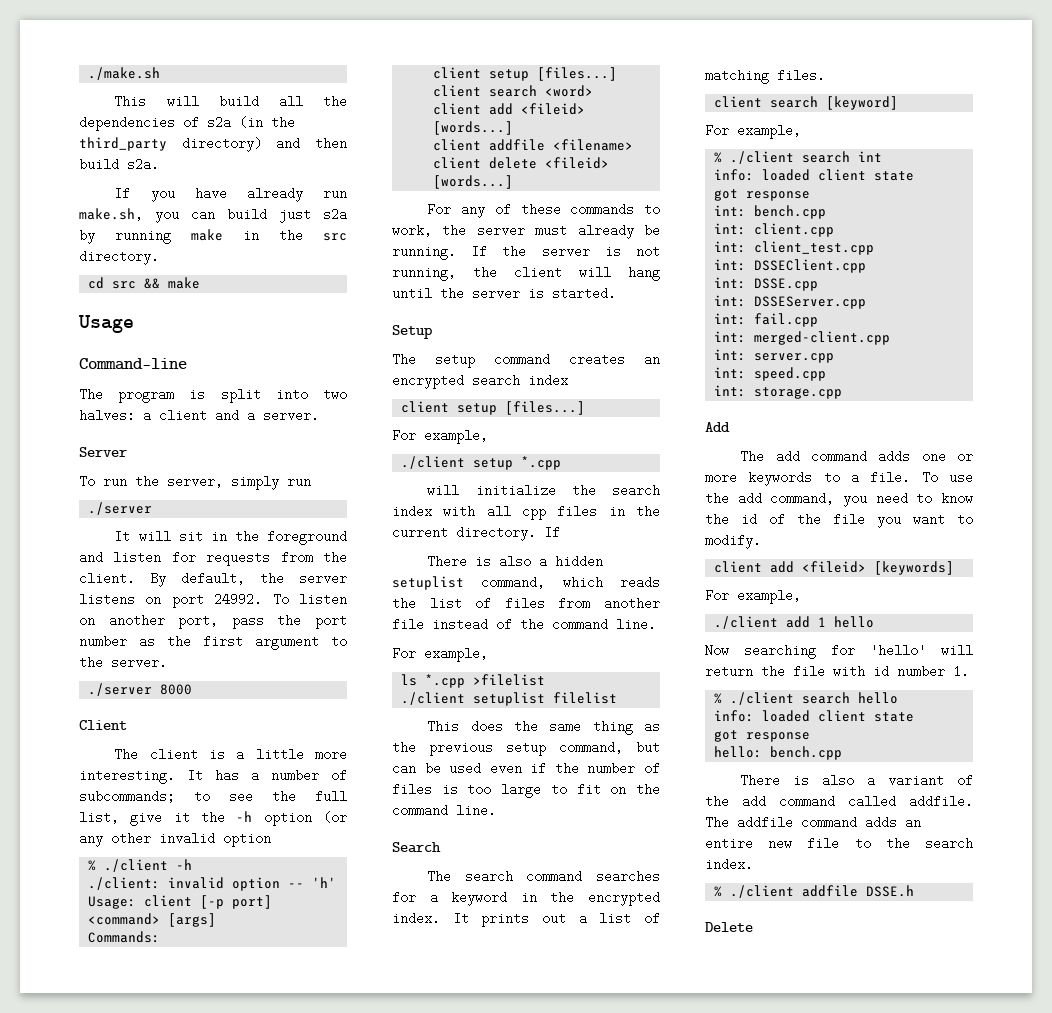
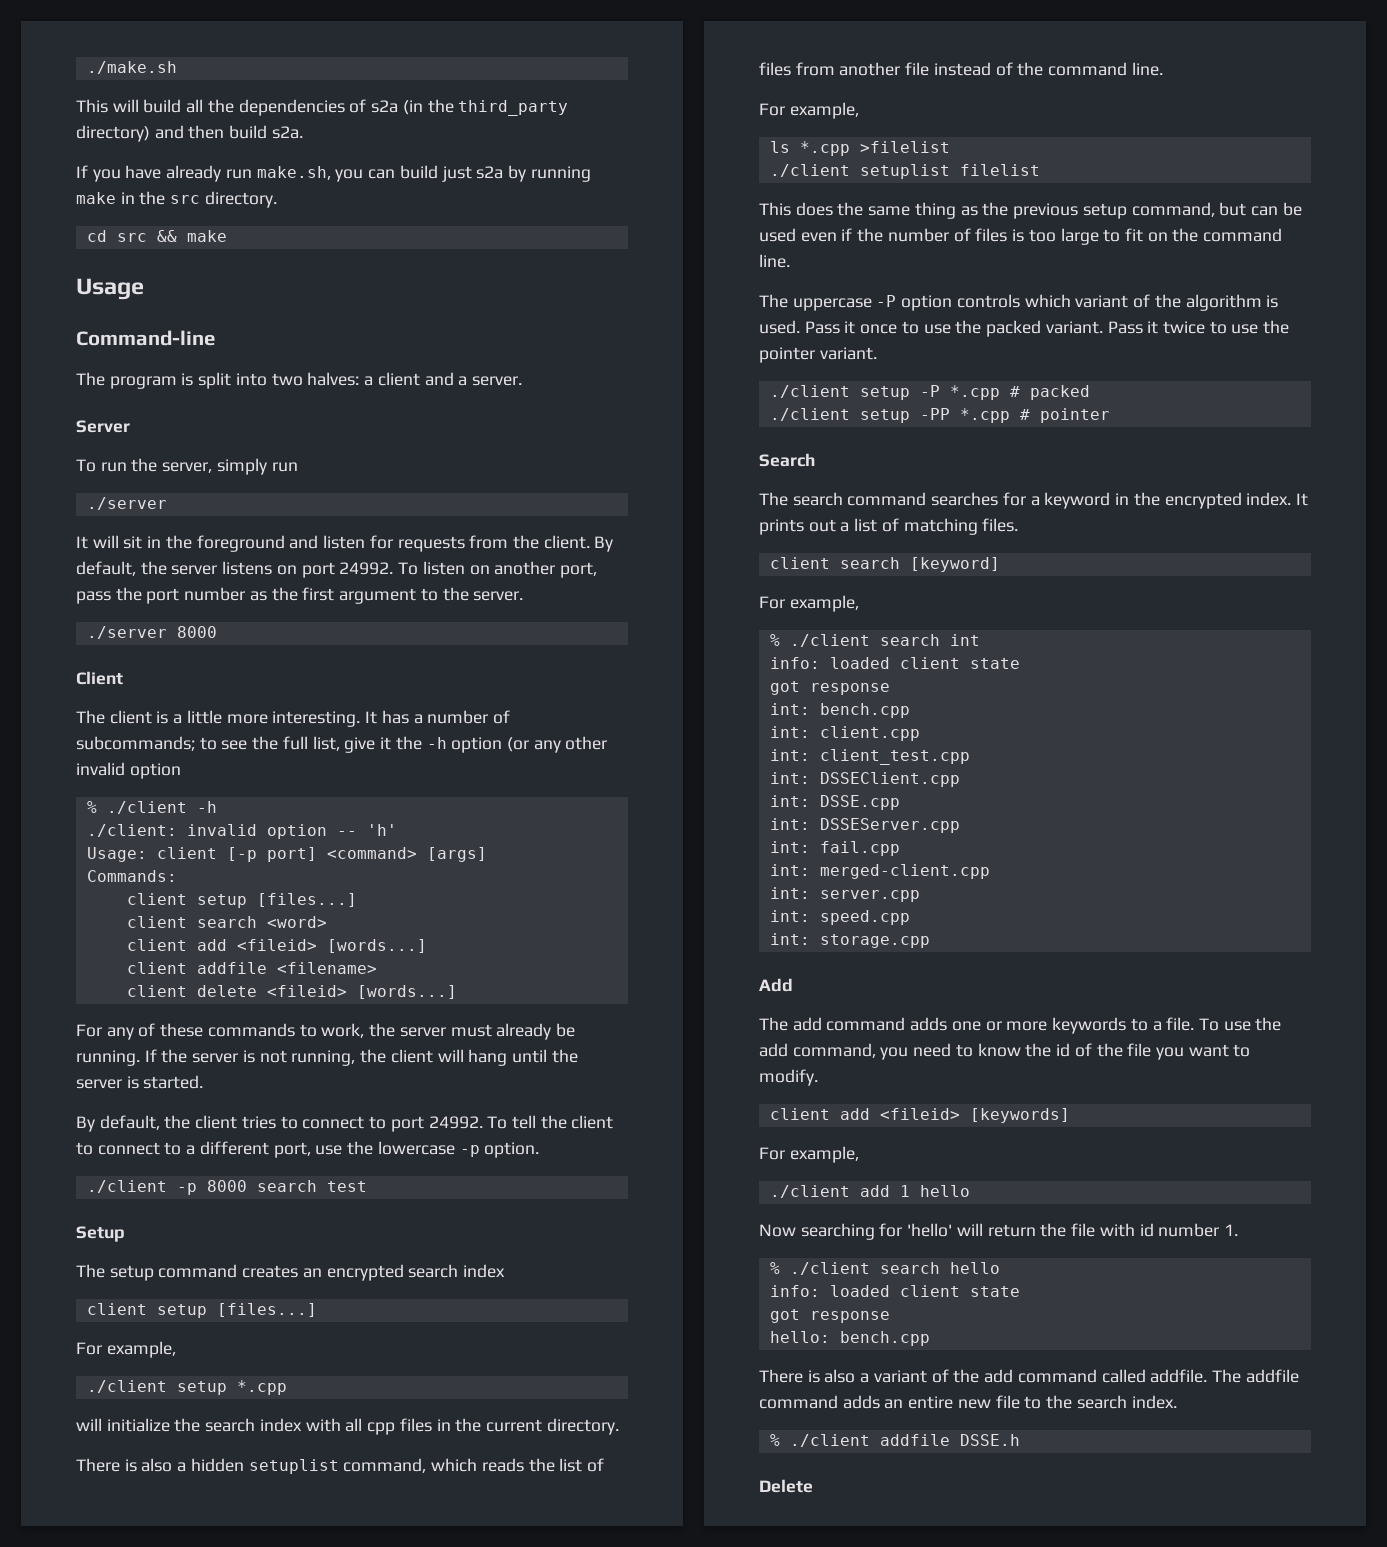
(616, 293) none -> [76,1115,614,1132] [76,1141,540,1158] [86,1180,367,1195] // By default, the client tries to connect to port 24992. To tell the client to connect to a different port, use the lowercase -p option. // ./client -p 8000 search test
[544,526,560,539] If -> (619, 1426) none
(496, 810) none -> [759,294,1279,311] [759,320,1290,337] [759,347,877,363] [769,385,1090,400] [769,408,1110,423] // The uppercase -P option controls which variant of the algorithm is used. Pass it once to use the packed variant. Pass it twice to use the pointer variant. // ./client setup -P *.cpp # packed // ./client setup -PP *.cpp # pointer

